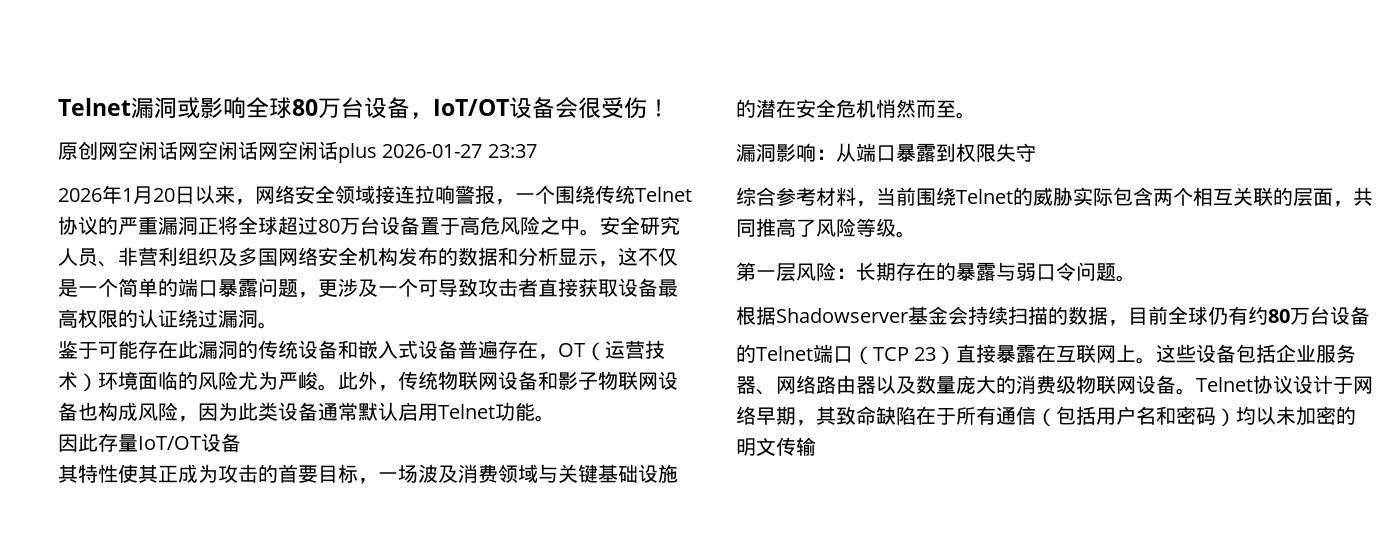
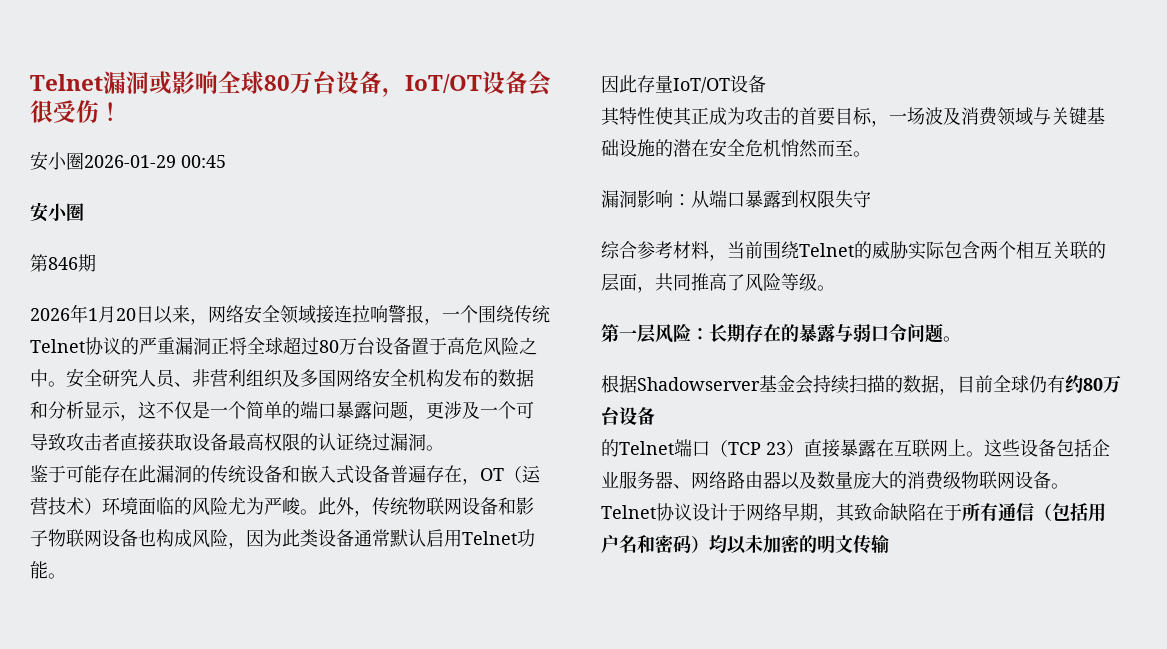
[58,141,537,163] 原创网空闲话网空闲话网空闲话plus 2026-01-27 23:37 -> [30,151,226,171] [30,202,84,222] [30,254,96,272] 安小圈2026-01-29 00:45 // 安小圈 // 第846期

